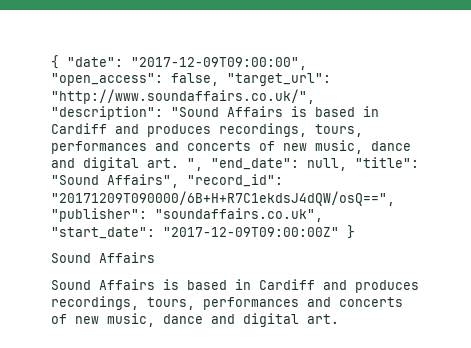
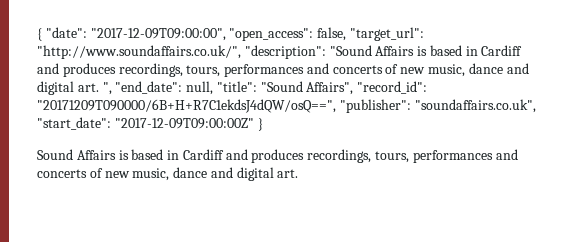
[51,279,155,290] // Sound Affairs -> (116, 155) none

